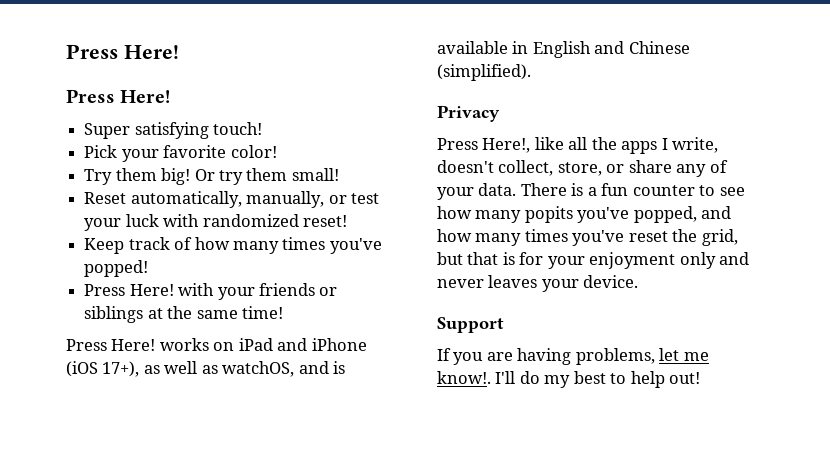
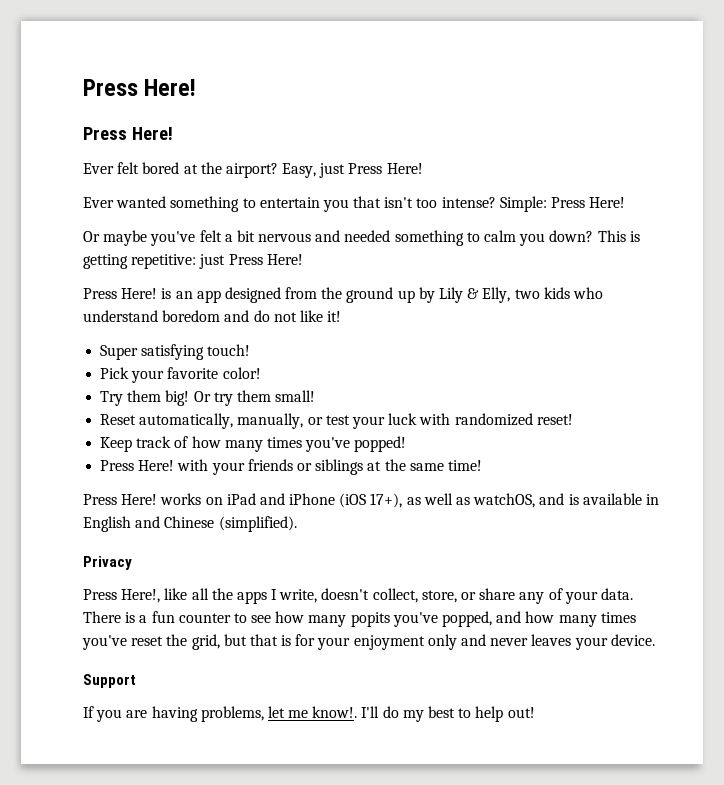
[66,44,179,59] [66,89,171,103] Press Here! // Press Here! -> [83,79,197,96] [83,127,173,140] [83,162,423,178] [83,196,626,212] [83,230,640,246] [83,254,303,269] [83,287,603,303] [83,310,342,322] Press Here! // Press Here! // Ever felt bored at the airport? Easy, just Press Here! // Ever wanted something to entertain you that isn't too intense? Simple: Press Here! // Or maybe you've felt a bit nervous and needed something to calm you down? This is getting repetitive: just Press Here! // Press Here! is an app designed from the ground up by Lily & Elly, two kids who understand boredom and do not like it!

